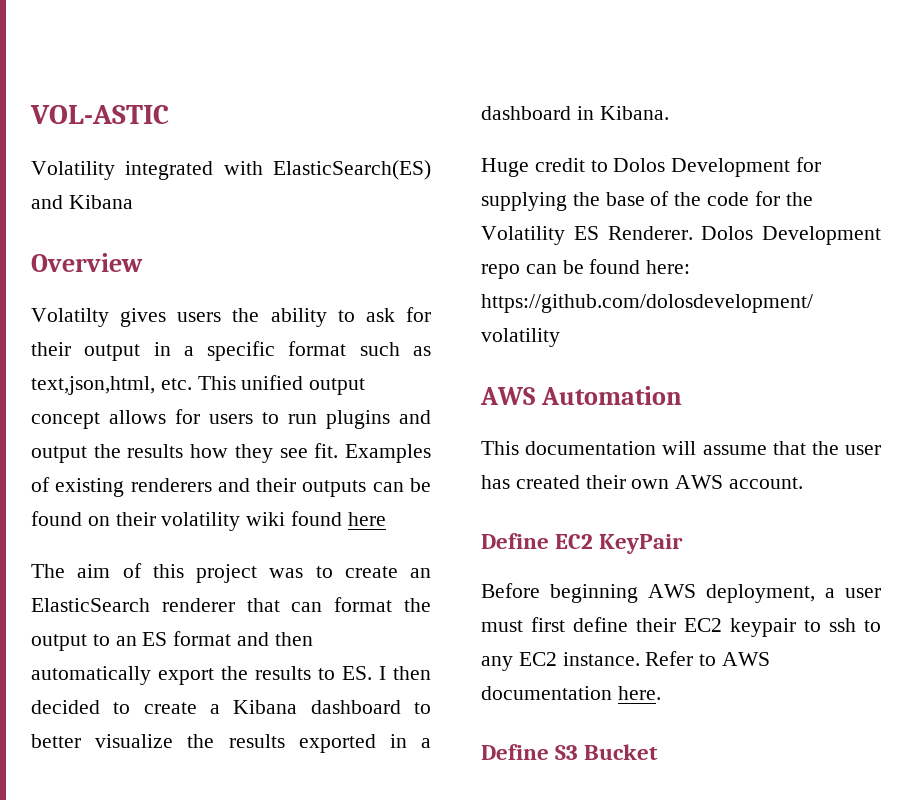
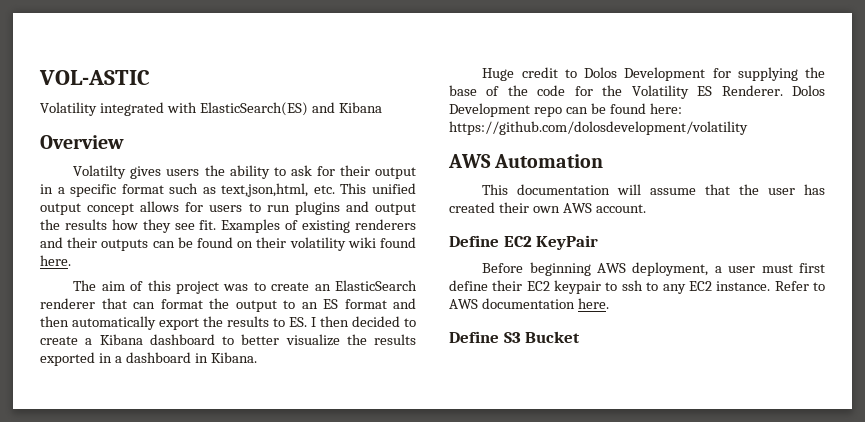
[347,512,386,526] here -> [40,255,71,266] here.

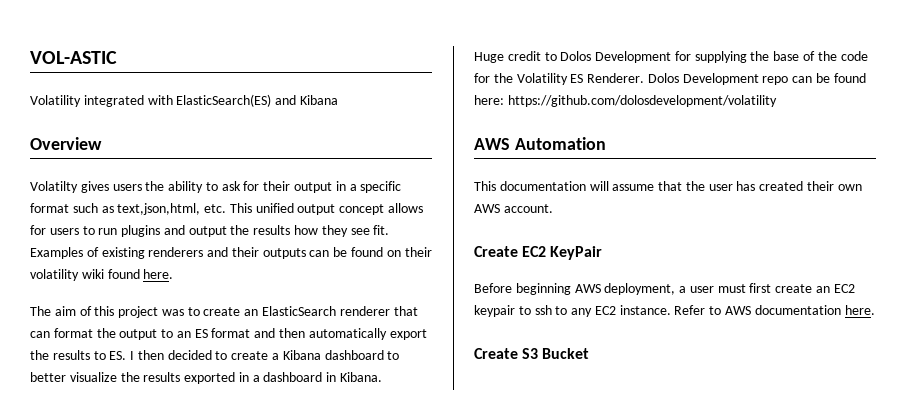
[449,235,499,247] Define -> [474,246,518,257] Create
[449,280,523,291] define their -> [775,284,831,293] create an
[449,331,499,343] Define -> [474,348,518,359] Create

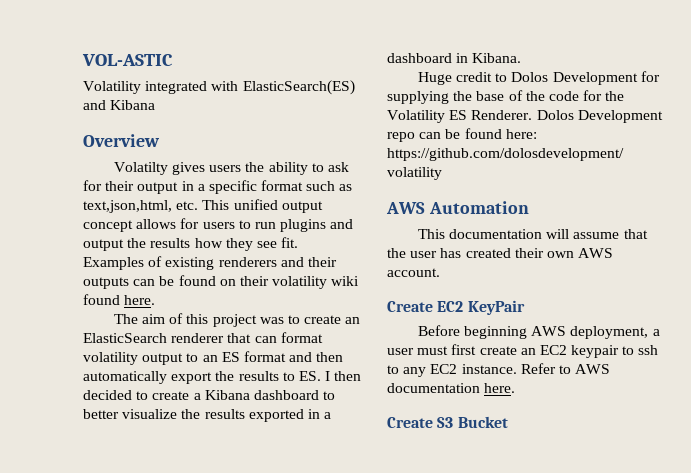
[96,328,116,338] the -> [83,352,138,365] volatility

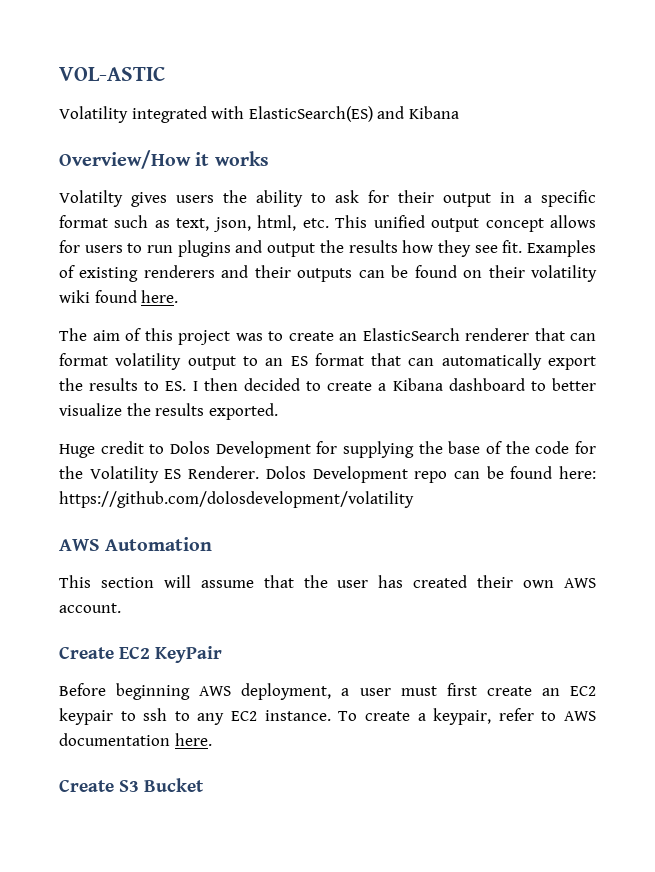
[83,134,160,147] Overview -> [59,150,269,169] Overview/How it works
[83,200,172,213] text,json,html, -> [176,215,297,232] text, json, html,
[289,352,344,362] and then -> [371,353,435,366] that can
[248,409,332,422] [387,53,522,63] exported in a dashboard in Kibana. -> [208,403,278,420] exported.
[448,229,542,239] documentation -> [100,577,154,588] section
[520,363,556,374] Refer -> [338,708,534,725] To create a keypair, refer

